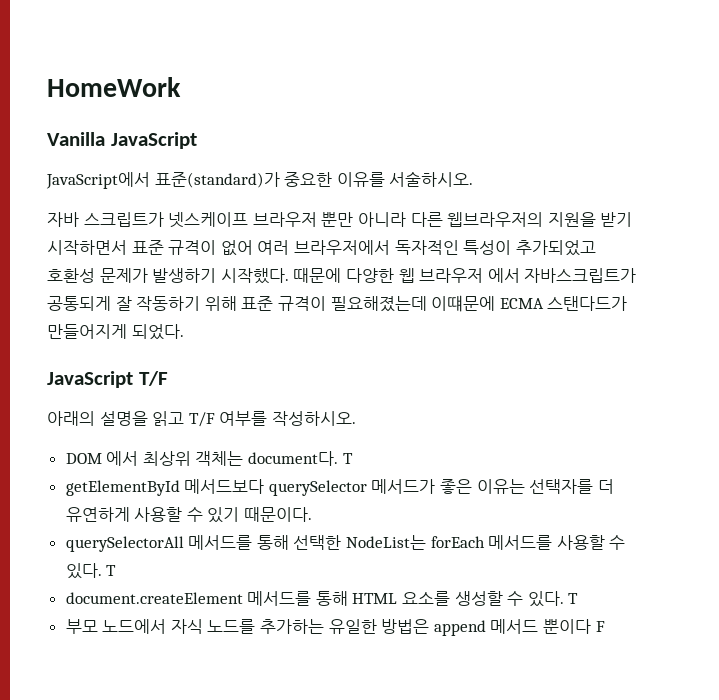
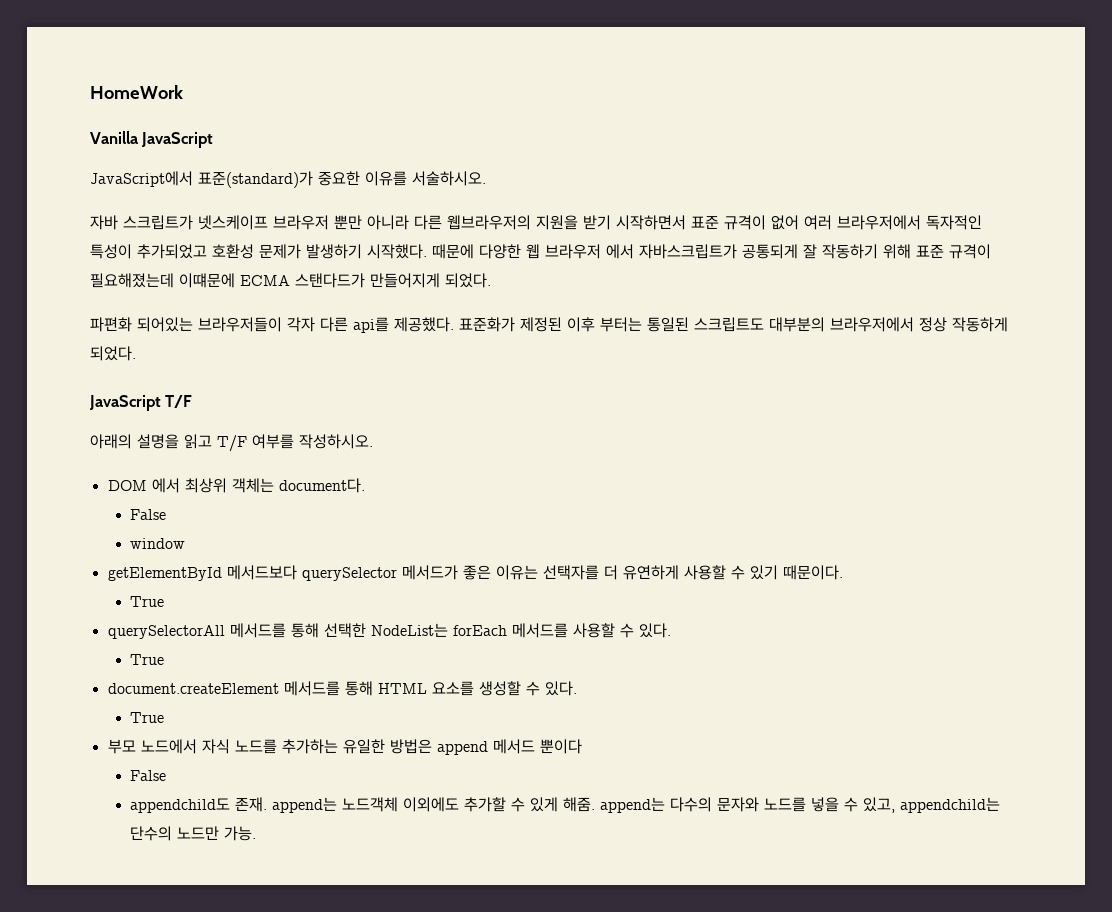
(184, 332) none -> [90,317,1008,333] [90,346,136,361] // 파편화 되어있는 브라우저들이 각자 다른 api를 제공했다. 표준화가 제정된 이후 부터는 통일된 스크립트도 대부분의 브라우저에서 정상 작동하게 되었다.
[342,453,353,464] T -> [130,509,167,520] [130,538,186,549] // False // window
(313, 514) none -> [130,596,165,607] // True
[106,565,117,576] T -> [130,654,165,665] // True
[568,593,579,604] T -> [130,712,165,723] // True
[595,621,605,632] F -> [130,770,167,781] [130,797,1001,813] [130,826,257,841] // False // appendchild도 존재. append는 노드객체 이외에도 추가할 수 있게 해줌. append는 다수의 문자와 노드를 넣을 수 있고, appendchild는 단수의 노드만 가능.

